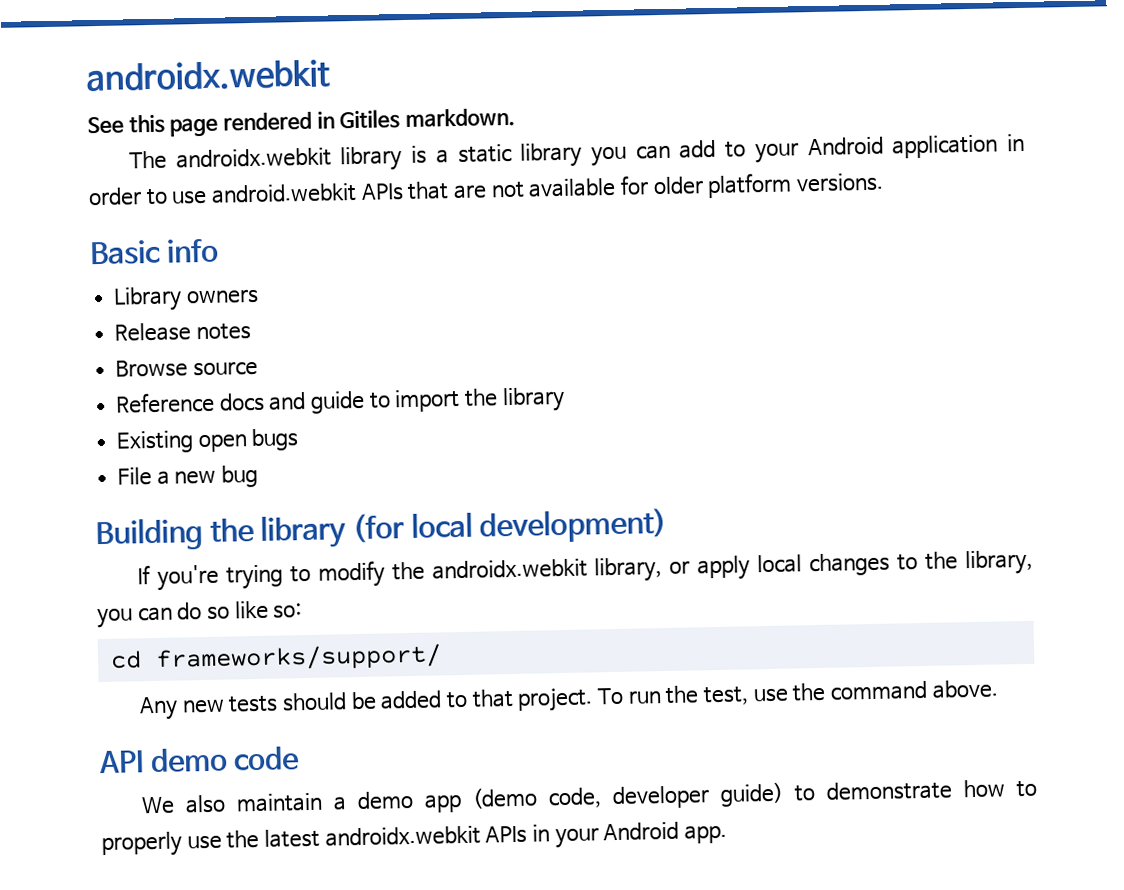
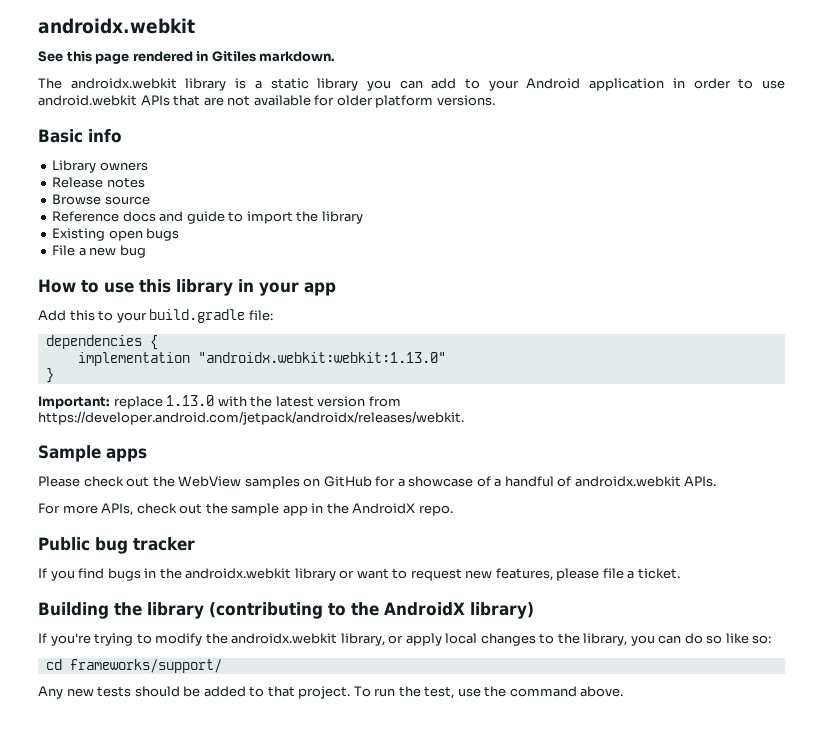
[95,507,668,552] Building the library (for local development) -> [38,279,336,296] [38,309,273,323] [45,335,158,350] [77,352,446,366] [45,368,54,383] [38,395,401,409] [38,411,464,425] [38,445,147,462] [38,476,717,489] [38,503,453,516] [38,537,195,554] [38,568,680,581] [38,602,534,619] How to use this library in your app // Add this to your build.gradle file: // dependencies { // implementation "androidx.webkit:webkit:1.13.0" // } // Important: replace 1.13.0 with the latest version from https://developer.android.com/jetpack/androidx/releases/webkit. // Sample apps // Please check out the WebView samples on GitHub for a showcase of a handful of androidx.webkit APIs. // For more APIs, check out the sample app in the AndroidX repo. // Public bug tracker // If you find bugs in the androidx.webkit library or want to request new features, please file a ticket. // Building the library (contributing to the AndroidX library)
[98,746,300,774] [140,779,1037,815] [101,821,727,858] // API demo code // We also maintain a demo app (demo code, developer guide) to demonstrate how to properly use the latest androidx.webkit APIs in your Android app. -> (624, 691) none

